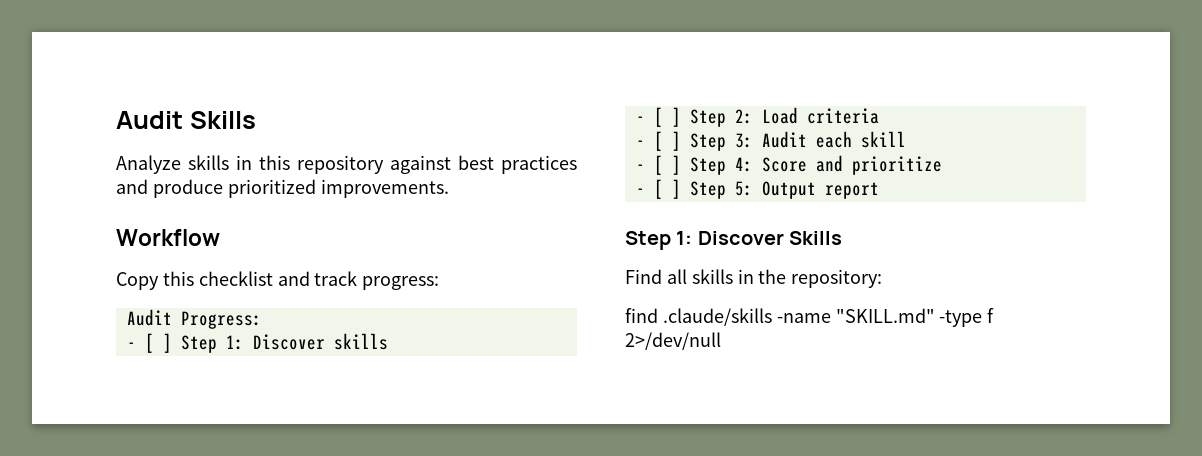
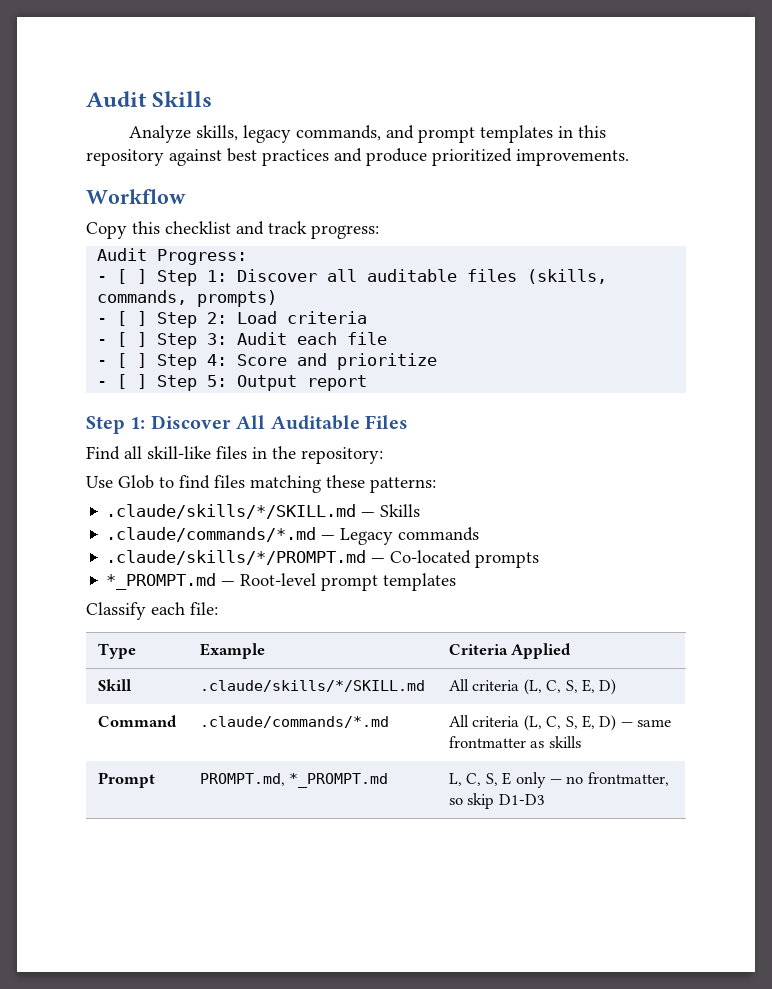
[188,155,229,170] skills -> [195,125,553,143] skills, legacy commands, and prompt templates
[333,333,388,350] skills -> [327,269,608,284] [97,290,278,307] all auditable files (skills, commands, prompts)
[860,131,906,148] skill -> [347,332,388,345] file
[789,231,843,245] Skills -> [236,415,408,430] All Auditable Files
[691,269,733,284] skills -> [147,446,247,459] skill-like files
[625,308,995,327] [625,332,721,350] find .claude/skills -name "SKILL.md" -type f 2>/dev/null -> [86,475,436,493] [106,504,421,519] [106,527,480,545] [106,550,540,568] [106,573,457,591] [86,602,218,620] [97,643,136,659] [199,643,265,659] [448,643,572,659] [97,679,132,691] [199,680,425,692] [448,679,617,695] [97,715,177,727] [199,716,389,728] [448,715,672,731] [448,736,581,748] [97,772,155,788] [199,773,389,788] [448,772,669,788] [448,793,545,809] Use Glob to find files matching these patterns: // .claude/skills/*/SKILL.md — Skills // .claude/commands/*.md — Legacy commands // .claude/skills/*/PROMPT.md — Co-located prompts // *_PROMPT.md — Root-level prompt templates // Classify each file: // Type | Example | Criteria Applied // Skill | .claude/skills/*/SKILL.md | All criteria (L, C, S, E, D) // Command | .claude/commands/*.md | All criteria (L, C, S, E, D) — same frontmatter as skills // Prompt | PROMPT.md, *_PROMPT.md | L, C, S, E only — no frontmatter, so skip D1-D3

